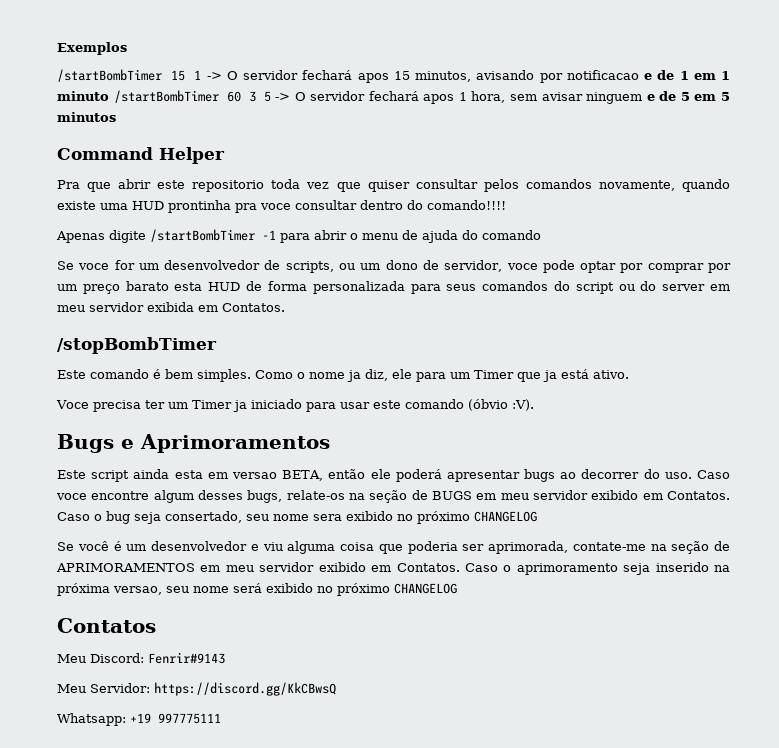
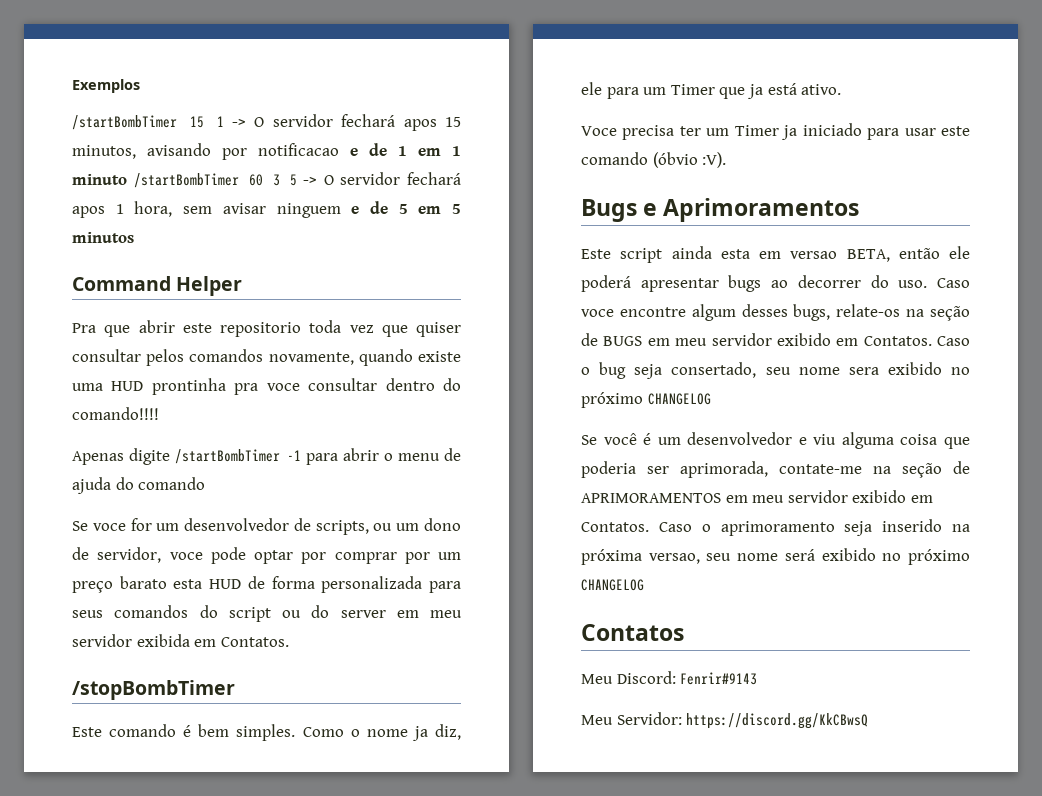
[57,713,221,726] // Whatsapp: +19 997775111 -> (869, 721) none

